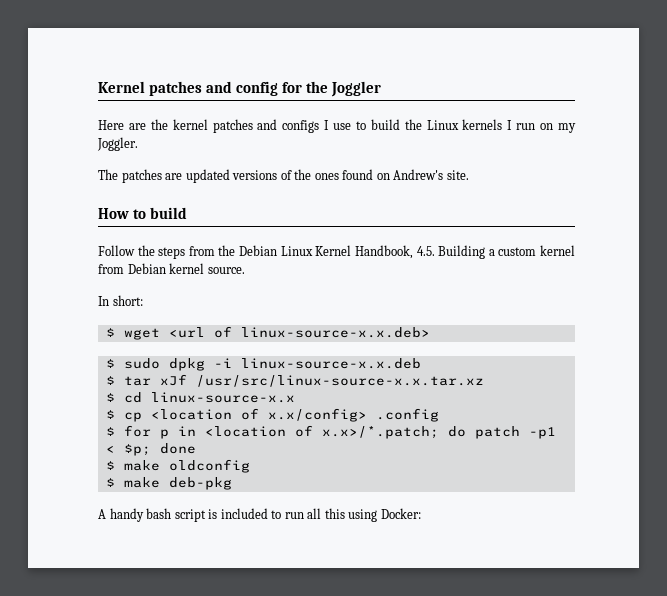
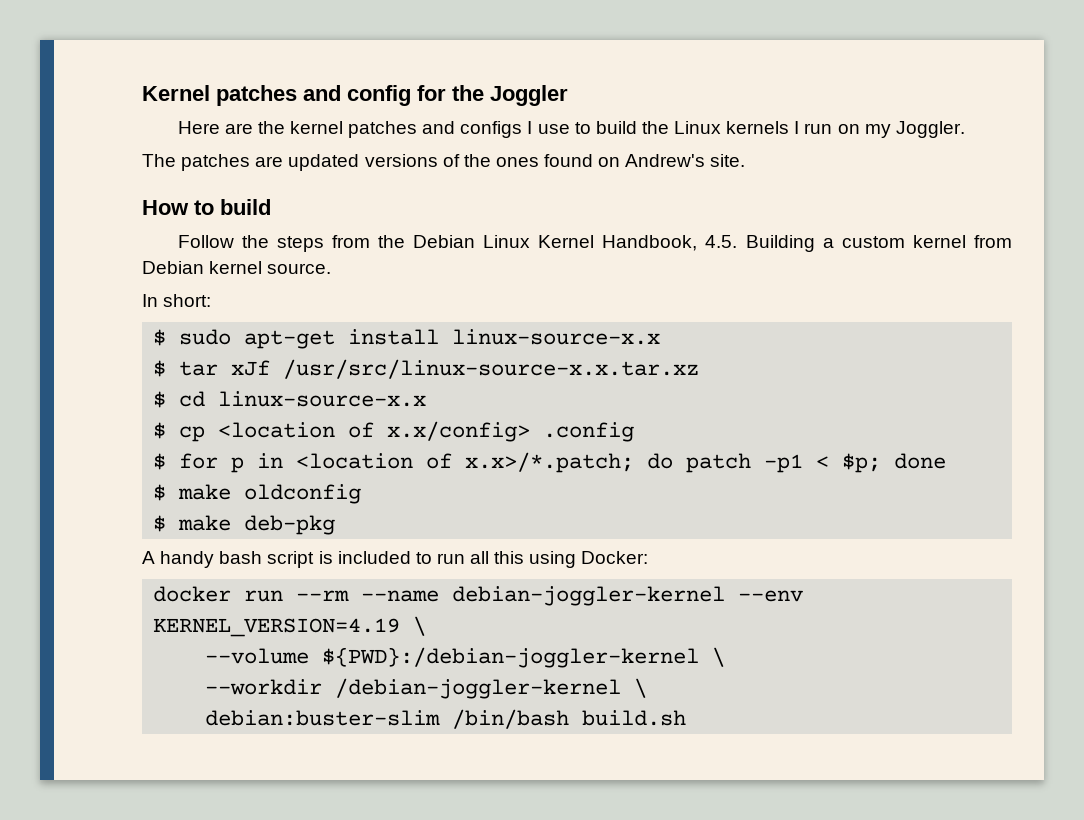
[105,326,430,340] // $ wget <url of linux-source-x.x.deb> -> (212, 300) none
[168,358,421,371] dpkg -i linux-source-x.x.deb -> [244,329,661,349] apt-get install linux-source-x.x
(421, 513) none -> [153,586,804,606] [153,616,427,637] [205,647,726,668] [205,678,648,699] [205,709,687,729] // docker run --rm --name debian-joggler-kernel --env KERNEL_VERSION=4.19 \ // --volume ${PWD}:/debian-joggler-kernel \ // --workdir /debian-joggler-kernel \ // debian:buster-slim /bin/bash build.sh

